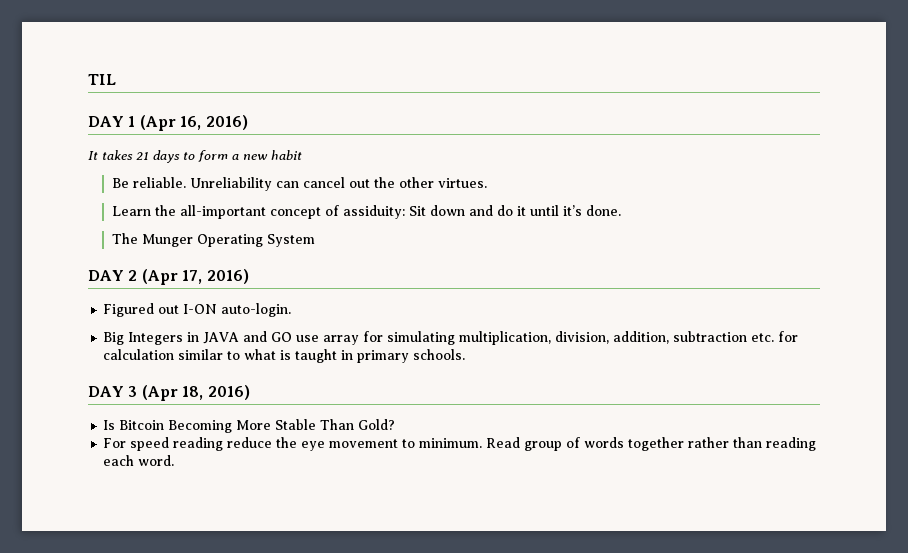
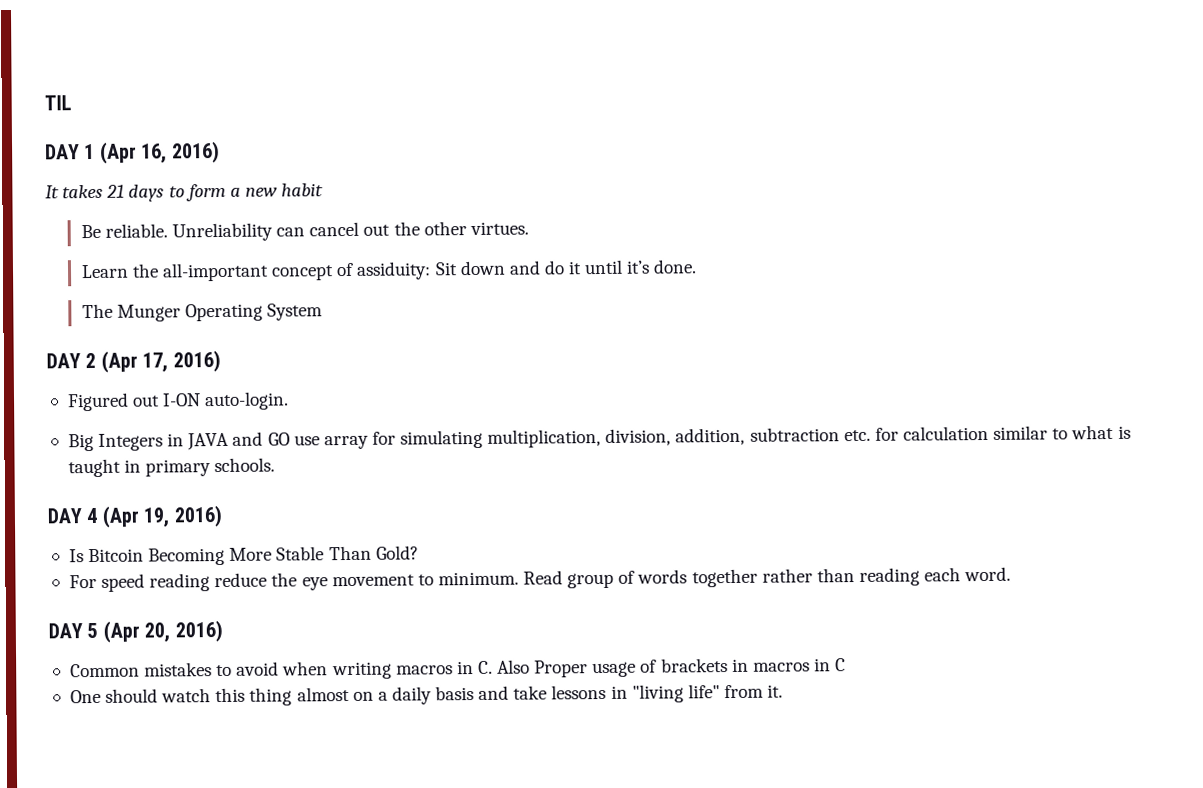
[128,385,204,401] 3 (Apr 18, -> [86,505,171,528] 4 (Apr 19,
(175, 460) none -> [48,619,223,643] [69,658,847,680] [69,684,784,706] // DAY 5 (Apr 20, 2016) // Common mistakes to avoid when writing macros in C. Also Proper usage of brackets in macros in C // One should watch this thing almost on a daily basis and take lessons in "living life" from it.

